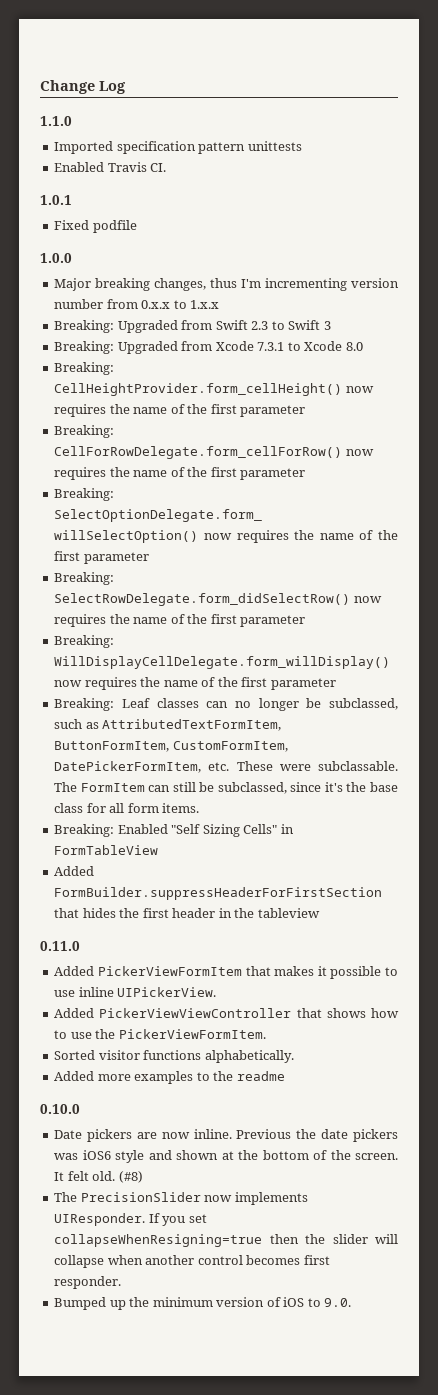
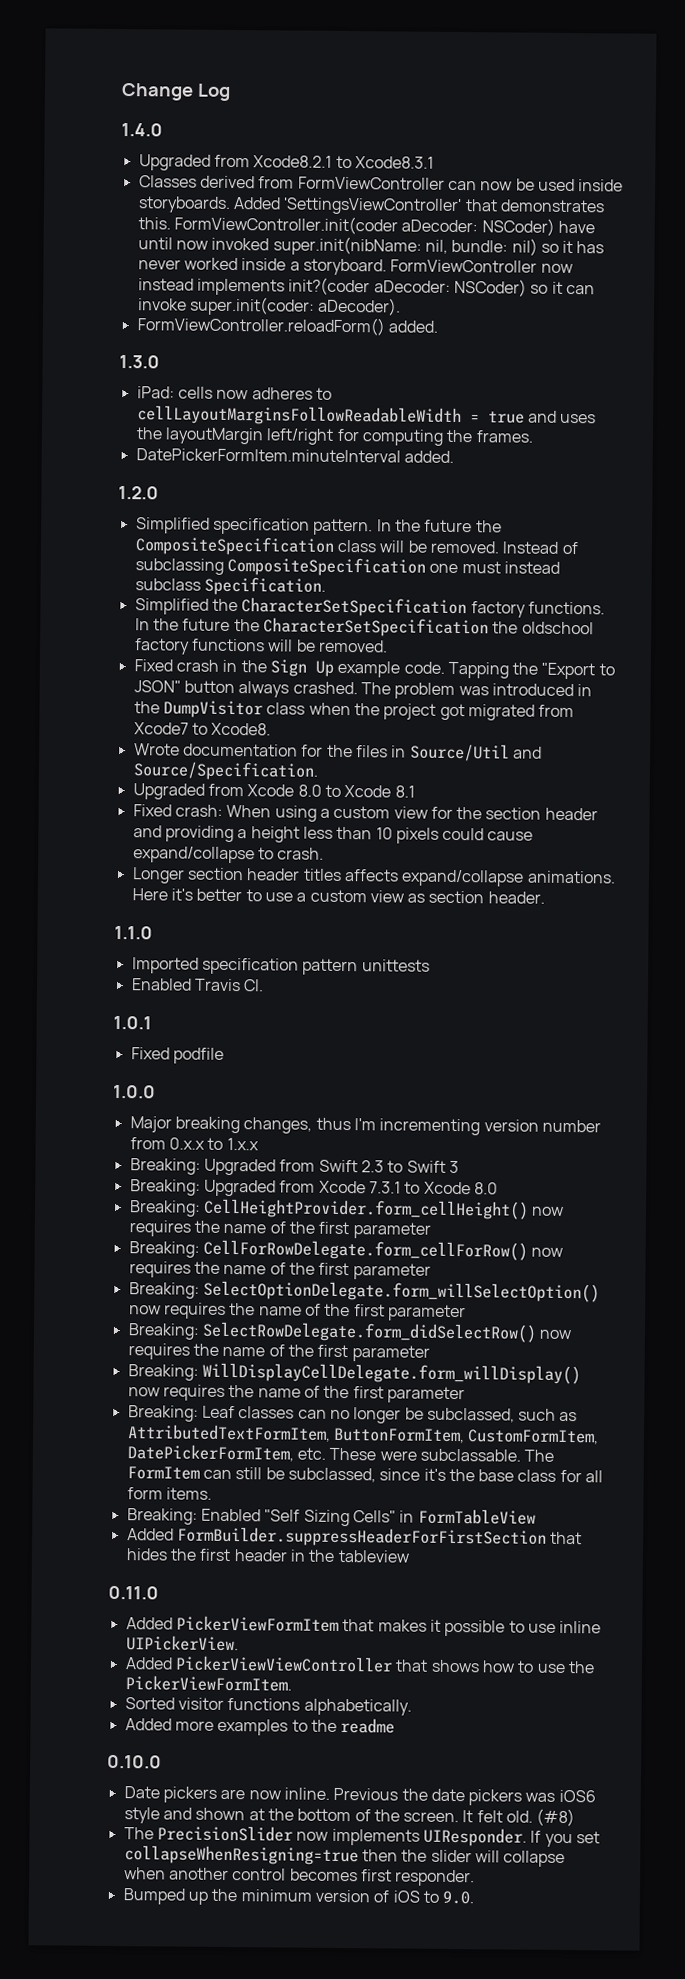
(126, 87) none -> [121,123,163,137] [138,154,434,171] [138,175,624,192] [137,196,605,216] [137,215,595,236] [137,236,605,256] [137,257,573,276] [137,277,595,297] [137,296,402,316] [136,316,438,336] [119,354,160,369] [136,386,332,400] [136,405,597,427] [135,427,533,446] [135,448,454,463] [118,485,159,500] [135,517,502,536] [134,536,578,556] [134,556,560,577] [134,576,326,596] [134,597,605,618] [134,617,594,638] [133,638,388,655] [133,659,615,680] [133,680,593,699] [133,700,575,721] [133,722,272,736] [133,743,542,762] [132,761,319,781] [132,783,415,800] [132,804,598,822] [132,825,534,844] [132,846,325,864] [131,867,616,887] [131,888,545,904] // 1.4.0 // Upgraded from Xcode8.2.1 to Xcode8.3.1 // Classes derived from FormViewController can now be used inside storyboards. Added 'SettingsViewController' that demonstrates this. FormViewController.init(coder aDecoder: NSCoder) have until now invoked super.init(nibName: nil, bundle: nil) so it has never worked inside a storyboard. FormViewController now instead implements init?(coder aDecoder: NSCoder) so it can invoke super.init(coder: aDecoder). // FormViewController.reloadForm() added. // 1.3.0 // iPad: cells now adheres to cellLayoutMarginsFollowReadableWidth = true and uses the layoutMargin left/right for computing the frames. // DatePickerFormItem.minuteInterval added. // 1.2.0 // Simplified specification pattern. In the future the CompositeSpecification class will be removed. Instead of subclassing CompositeSpecification one must instead subclass Specification. // Simplified the CharacterSetSpecification factory functions. In the future the CharacterSetSpecification the oldschool factory functions will be removed. // Fixed crash in the Sign Up example code. Tapping the "Export to JSON" button always crashed. The problem was introduced in the DumpVisitor class when the project got migrated from Xcode7 to Xcode8. // Wrote documentation for the files in Source/Util and Source/Specification. // Upgraded from Xcode 8.0 to Xcode 8.1 // Fixed crash: When using a custom view for the section header and providing a height less than 10 pixels could cause expand/collapse to crash. // Longer section header titles affects expand/collapse animations. Here it's better to use a custom view as section header.

